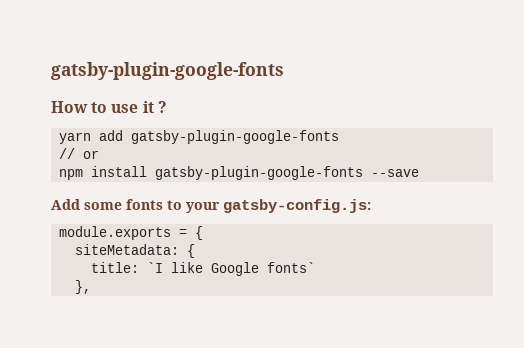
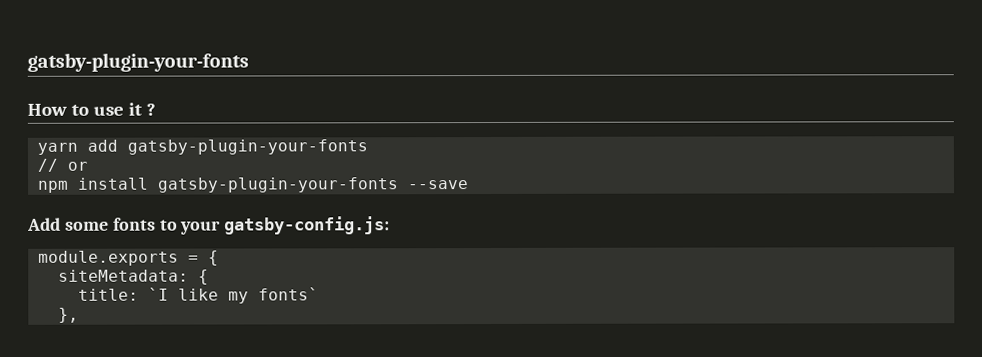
[51,62,284,80] gatsby-plugin-google-fonts -> [27,52,249,72] gatsby-plugin-your-fonts
[130,130,339,144] gatsby-plugin-google-fonts -> [127,139,369,155] gatsby-plugin-your-fonts
[154,166,363,180] gatsby-plugin-google-fonts -> [157,177,400,193] gatsby-plugin-your-fonts
[210,262,259,276] Google -> [228,291,250,304] my

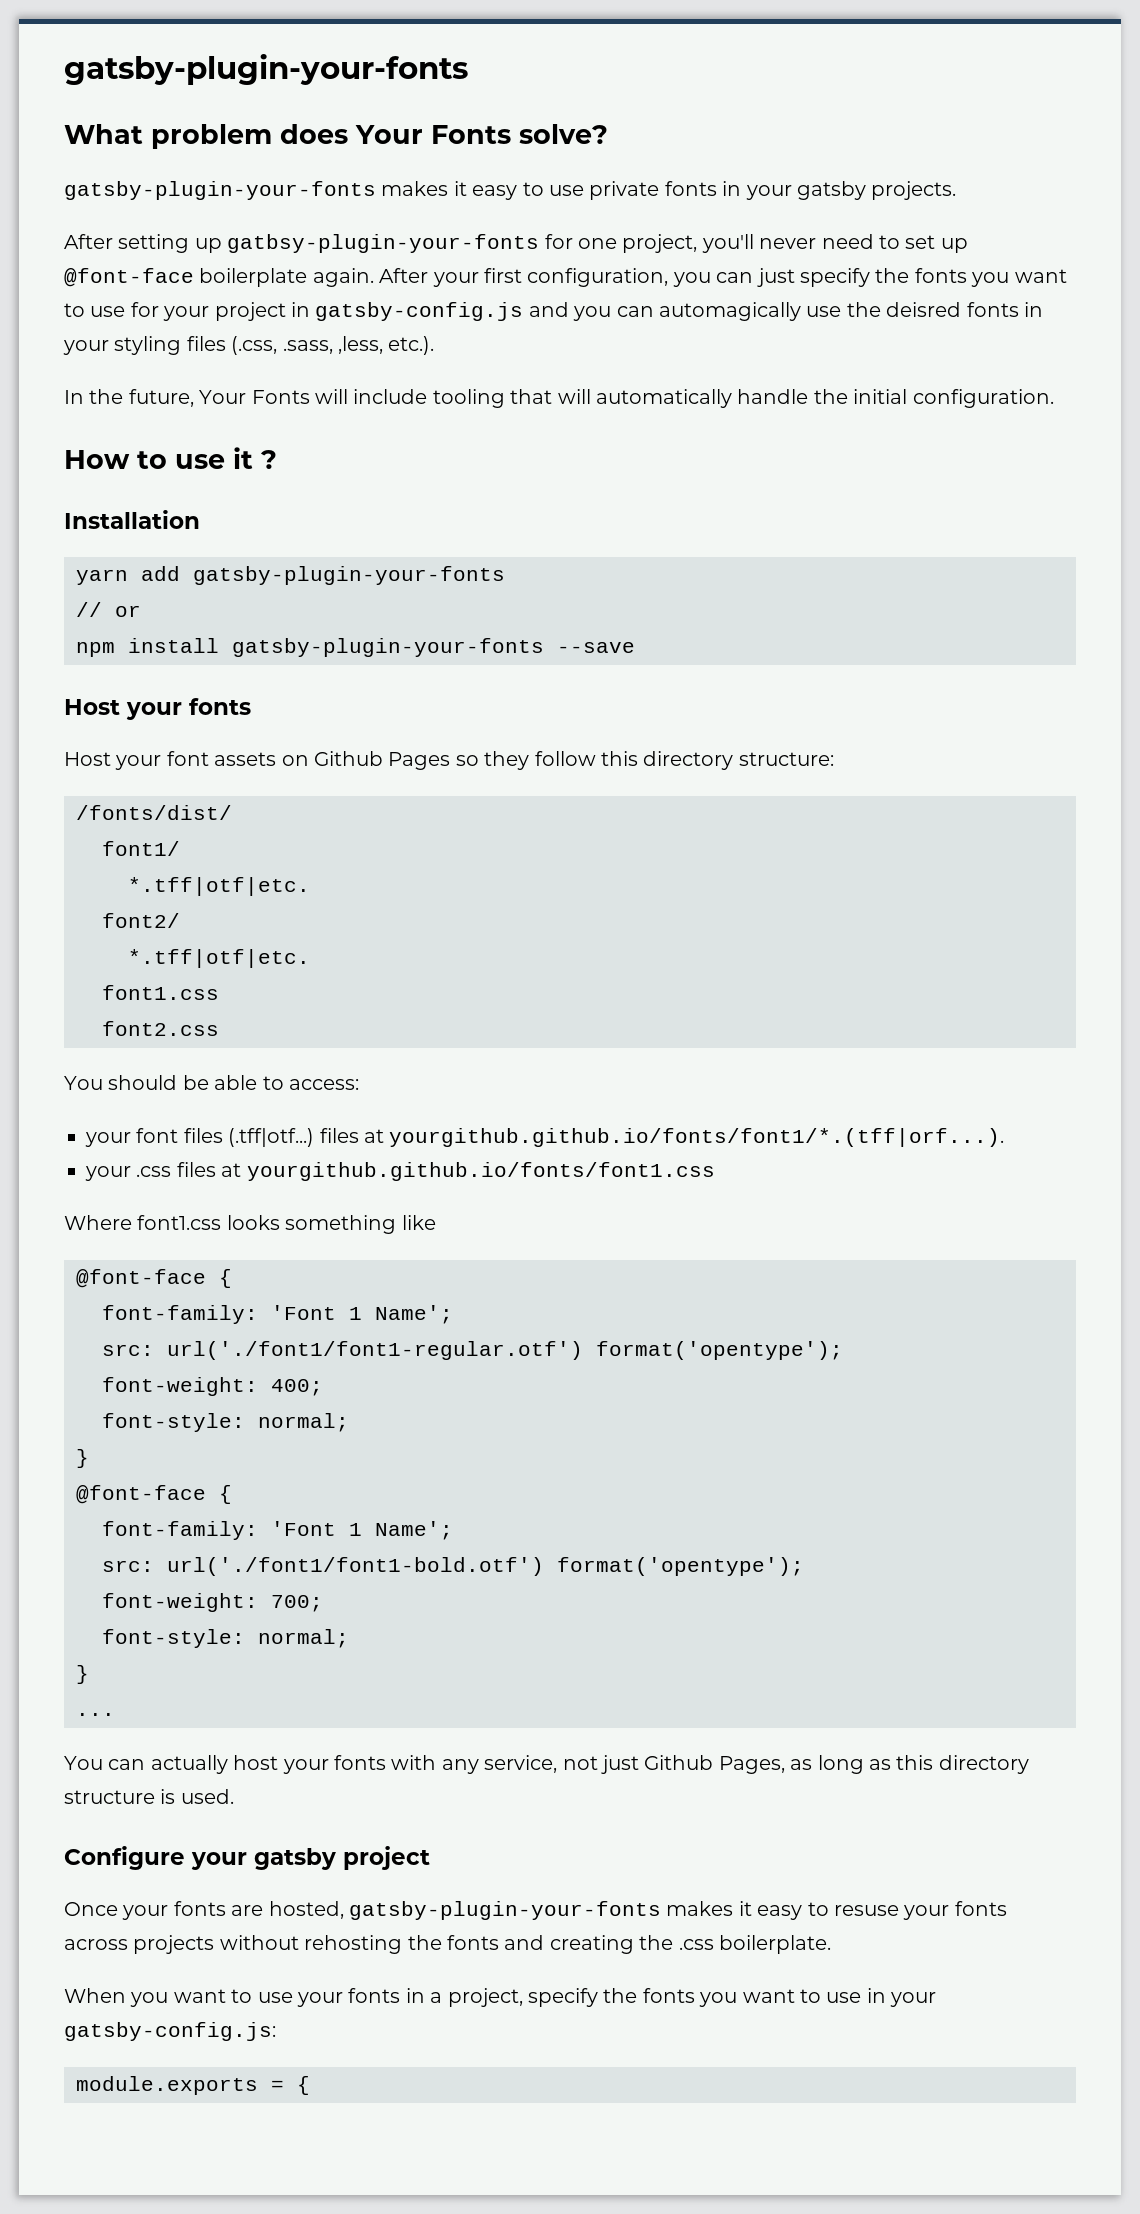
[27,52,249,72] gatsby-plugin-your-fonts -> [64,54,468,85] [64,124,608,149] [64,181,957,200] [64,234,968,253] [64,268,1067,287] [64,302,1043,321] [63,336,435,355] [64,389,1054,408] gatsby-plugin-your-fonts // What problem does Your Fonts solve? // gatsby-plugin-your-fonts makes it easy to use private fonts in your gatsby projects. // After setting up gatbsy-plugin-your-fonts for one project, you'll never need to set up @font-face boilerplate again. After your first configuration, you can just specify the fonts you want to use for your project in gatsby-config.js and you can automagically use the deisred fonts in your styling files (.css, .sass, ,less, etc.). // In the future, Your Fonts will include tooling that will automatically handle the initial configuration.
(156, 109) none -> [64,510,200,529] // Installation
[27,217,178,231] Add some fonts to -> [64,698,251,720] [64,751,834,770] [76,805,232,820] [102,841,180,856] [128,877,310,896] [102,913,180,928] [128,949,310,968] [102,985,219,1000] [102,1021,219,1036] [64,1075,359,1090] [85,1128,1005,1147] [85,1162,715,1181] [64,1215,436,1234] [76,1269,232,1288] [102,1305,453,1324] [102,1341,843,1360] [102,1377,323,1396] [102,1413,349,1432] [76,1449,89,1468] [76,1485,232,1504] [102,1521,453,1540] [102,1557,804,1576] [102,1593,323,1612] [102,1629,349,1648] [76,1665,89,1684] [76,1713,115,1716] [64,1755,1029,1774] [64,1789,234,1804] [64,1846,430,1870] [64,1901,1007,1920] [64,1935,831,1954] [64,1988,886,2007] Host your fonts // Host your font assets on Github Pages so they follow this directory structure: // /fonts/dist/ // font1/ // *.tff|otf|etc. // font2/ // *.tff|otf|etc. // font1.css // font2.css // You should be able to access: // your font files (.tff|otf...) files at yourgithub.github.io/fonts/font1/*.(tff|orf...). // your .css files at yourgithub.github.io/fonts/font1.css // Where font1.css looks something like // @font-face { // font-family: 'Font 1 Name'; // src: url('./font1/font1-regular.otf') format('opentype'); // font-weight: 400; // font-style: normal; // } // @font-face { // font-family: 'Font 1 Name'; // src: url('./font1/font1-bold.otf') format('opentype'); // font-weight: 700; // font-style: normal; // } // ... // You can actually host your fonts with any service, not just Github Pages, as long as this directory structure is used. // Configure your gatsby project // Once your fonts are hosted, gatsby-plugin-your-fonts makes it easy to resuse your fonts across projects without rehosting the fonts and creating the .css boilerplate. // When you want to use your fonts in a project, specify the fonts you want to use in
[58,269,210,285] [78,287,320,304] [58,307,80,323] // siteMetadata: { // title: `I like my fonts` // }, -> (310, 2085) none

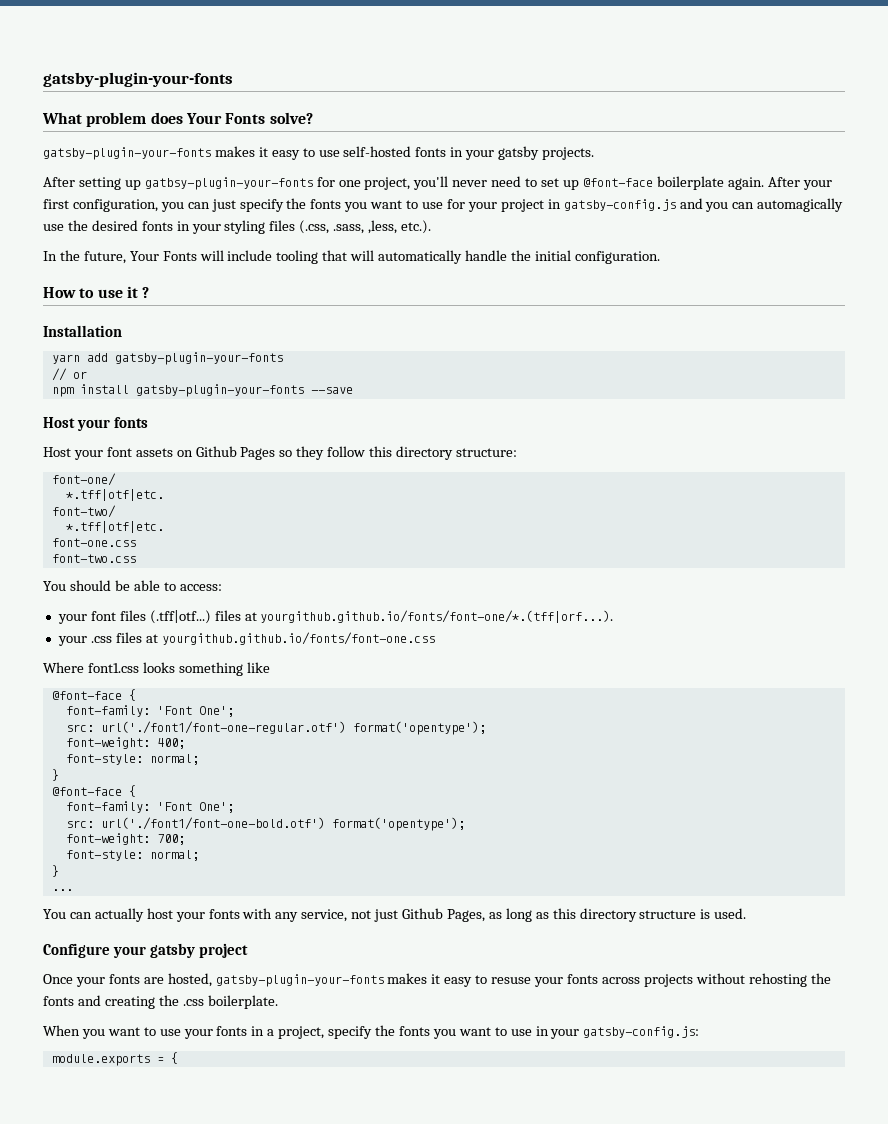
[589,181,660,200] private -> [343,146,412,157] self-hosted
[886,302,962,317] deisred -> [91,220,138,231] desired
[76,805,232,820] [102,841,180,856] [128,877,310,896] [102,913,180,928] [128,949,310,968] [102,985,219,1000] [102,1021,219,1036] /fonts/dist/ // font1/ // *.tff|otf|etc. // font2/ // *.tff|otf|etc. // font1.css // font2.css -> [51,473,116,486] [65,489,164,501] [51,505,116,518] [65,521,164,533] [51,538,136,547] [51,554,136,563] font-one/ // *.tff|otf|etc. // font-two/ // *.tff|otf|etc. // font-one.css // font-two.css
[389,1128,1005,1147] yourgithub.github.io/fonts/font1/*.(tff|orf...). -> [260,610,614,623] yourgithub.github.io/fonts/font-one/*.(tff|orf...).
[246,1162,715,1181] yourgithub.github.io/fonts/font1.css -> [161,632,435,645] yourgithub.github.io/fonts/font-one.css
[349,1305,453,1324] [102,1341,583,1360] 1 Name'; // src: url('./font1/font1-regular.otf') -> [198,706,234,717] [65,721,346,734] One'; // src: url('./font1/font-one-regular.otf')
[349,1521,453,1540] [102,1557,544,1576] 1 Name'; // src: url('./font1/font1-bold.otf') -> [198,802,234,813] [65,817,325,830] One'; // src: url('./font1/font-one-bold.otf')

